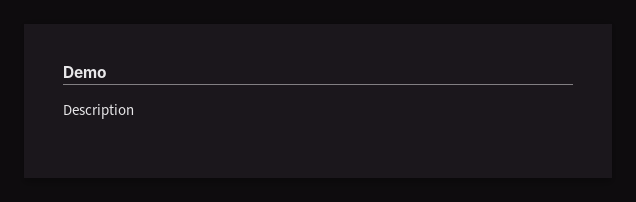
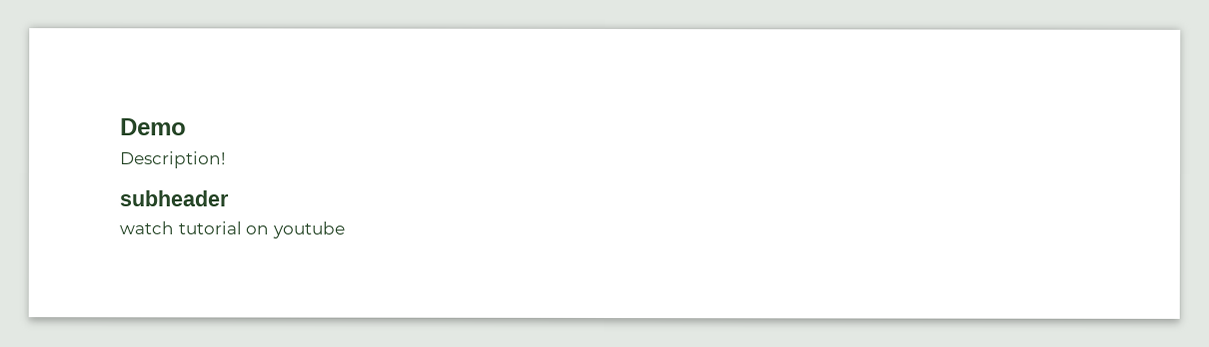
[63,104,134,119] Description -> [120,151,226,169] [119,190,229,207] [119,221,345,239] Description! // subheader // watch tutorial on youtube

